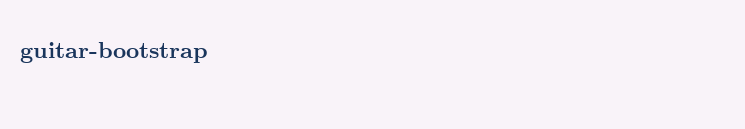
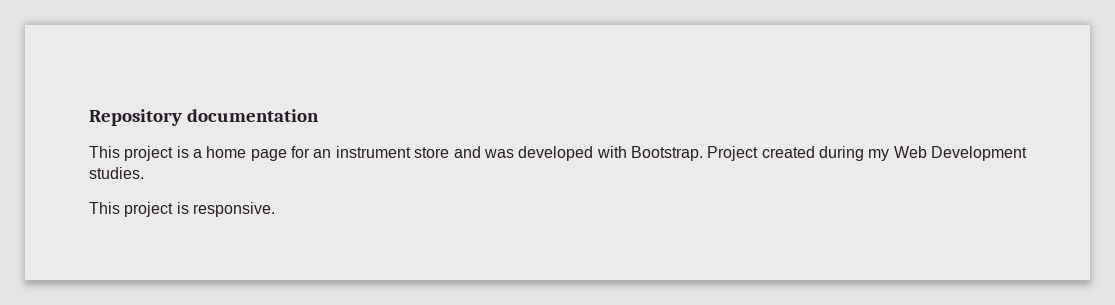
[20,42,208,63] guitar-bootstrap -> [89,109,320,126] [89,146,1028,161] [89,167,144,179] [89,202,275,217] Repository documentation // This project is a home page for an instrument store and was developed with Bootstrap. Project created during my Web Development studies. // This project is responsive.

